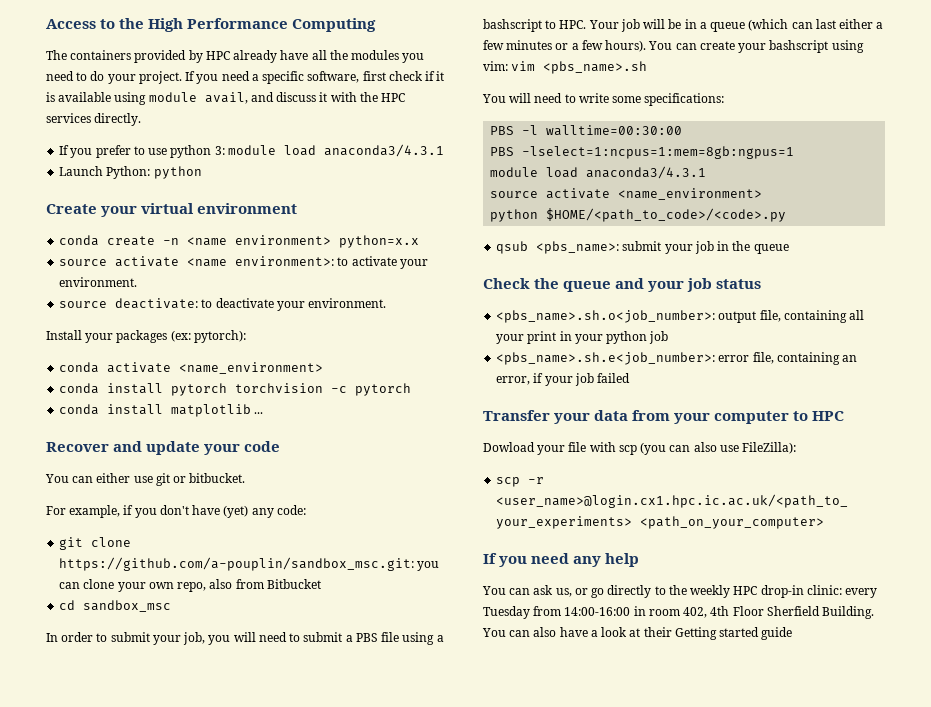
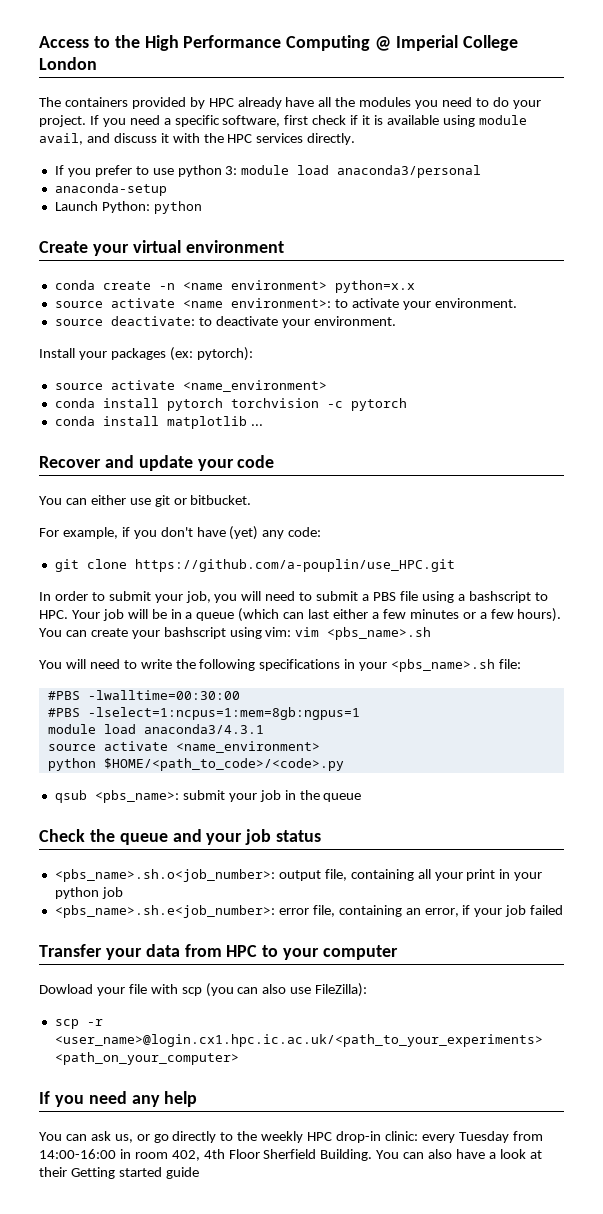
(377, 25) none -> [375,35,518,51] [39,57,97,70] @ Imperial College London
[323,144,444,157] anaconda3/4.3.1 -> [337,165,482,178] [54,183,167,196] anaconda3/personal // anaconda-setup
[59,362,100,373] conda -> [54,383,103,390] source
[59,557,440,571] [59,579,321,592] [59,600,172,612] https://github.com/a-pouplin/sandbox_msc.git: you can clone your own repo, also from Bitbucket // cd sandbox_msc -> [134,559,455,572] https://github.com/a-pouplin/use_HPC.git
[612,93,725,106] [490,125,683,136] [490,147,515,156] some specifications: // PBS -l walltime=00:30:00 // PBS -> [175,659,522,672] [47,690,240,700] [47,708,80,717] the following specifications in your <pbs_name>.sh file: // #PBS -lwalltime=00:30:00 // #PBS
(671, 415) none -> [226,945,279,957] HPC to
[793,411,845,421] to HPC -> (399, 952) none

